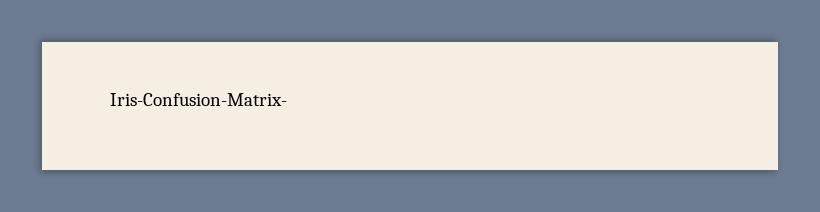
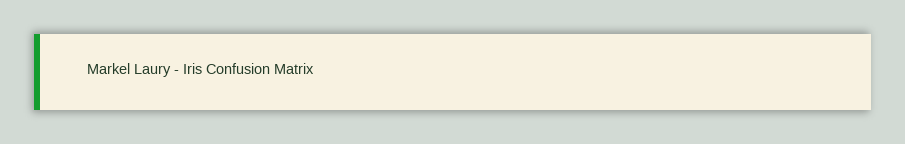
[110,93,287,106] Iris-Confusion-Matrix- -> [87,63,314,77] Markel Laury - Iris Confusion Matrix

